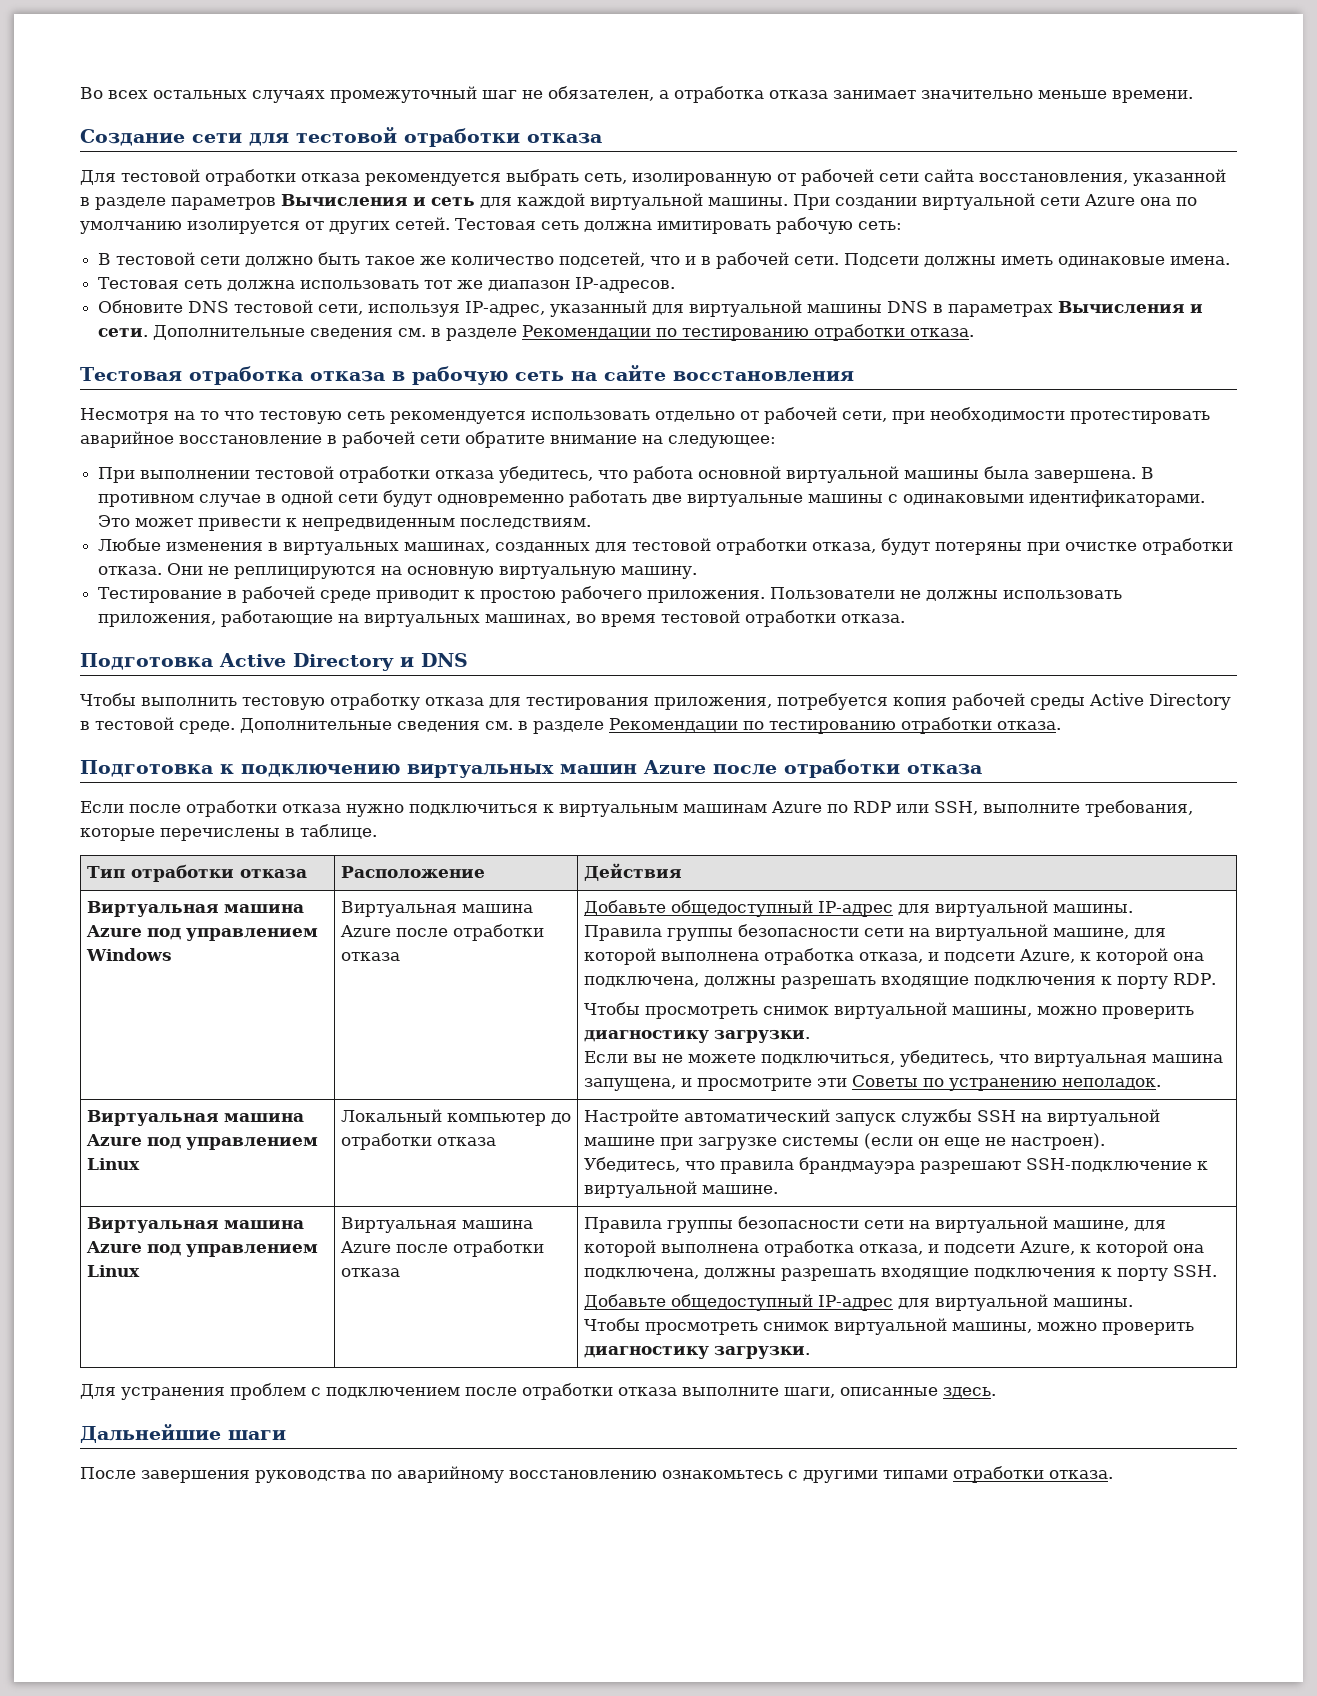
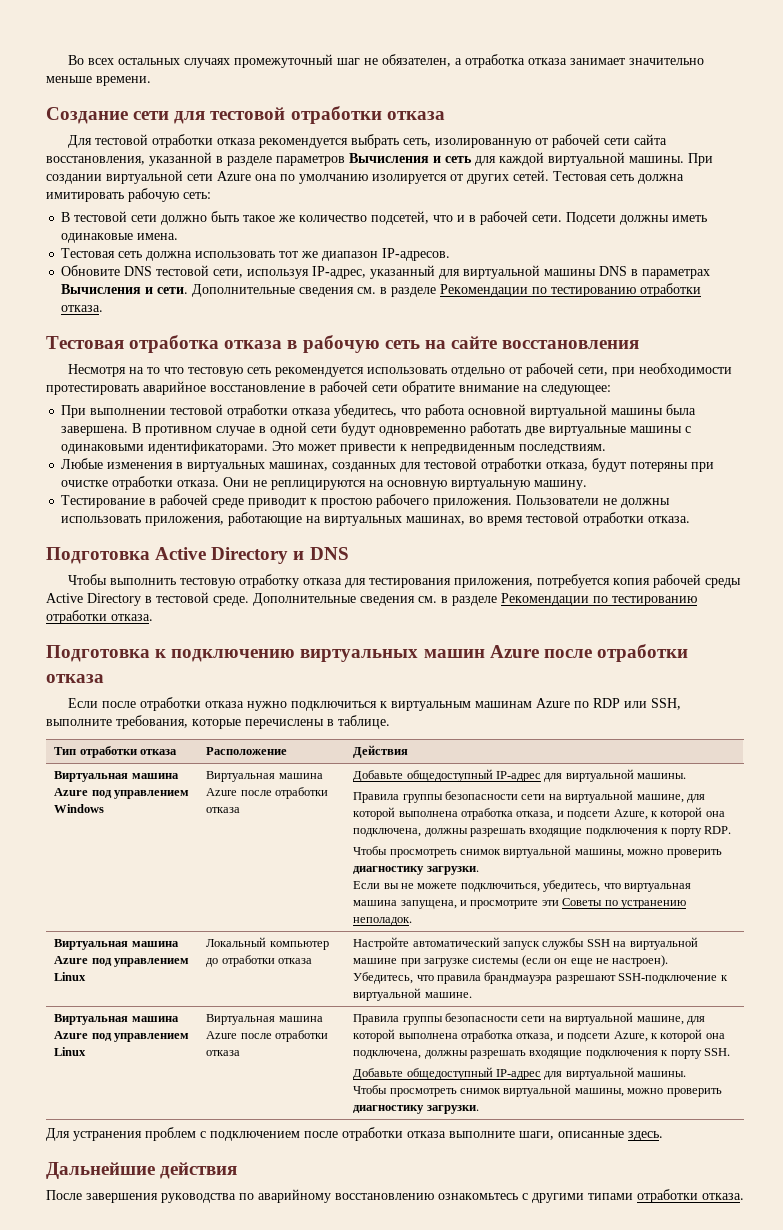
[228,1430,286,1440] шаги -> [160,1162,238,1179] действия

